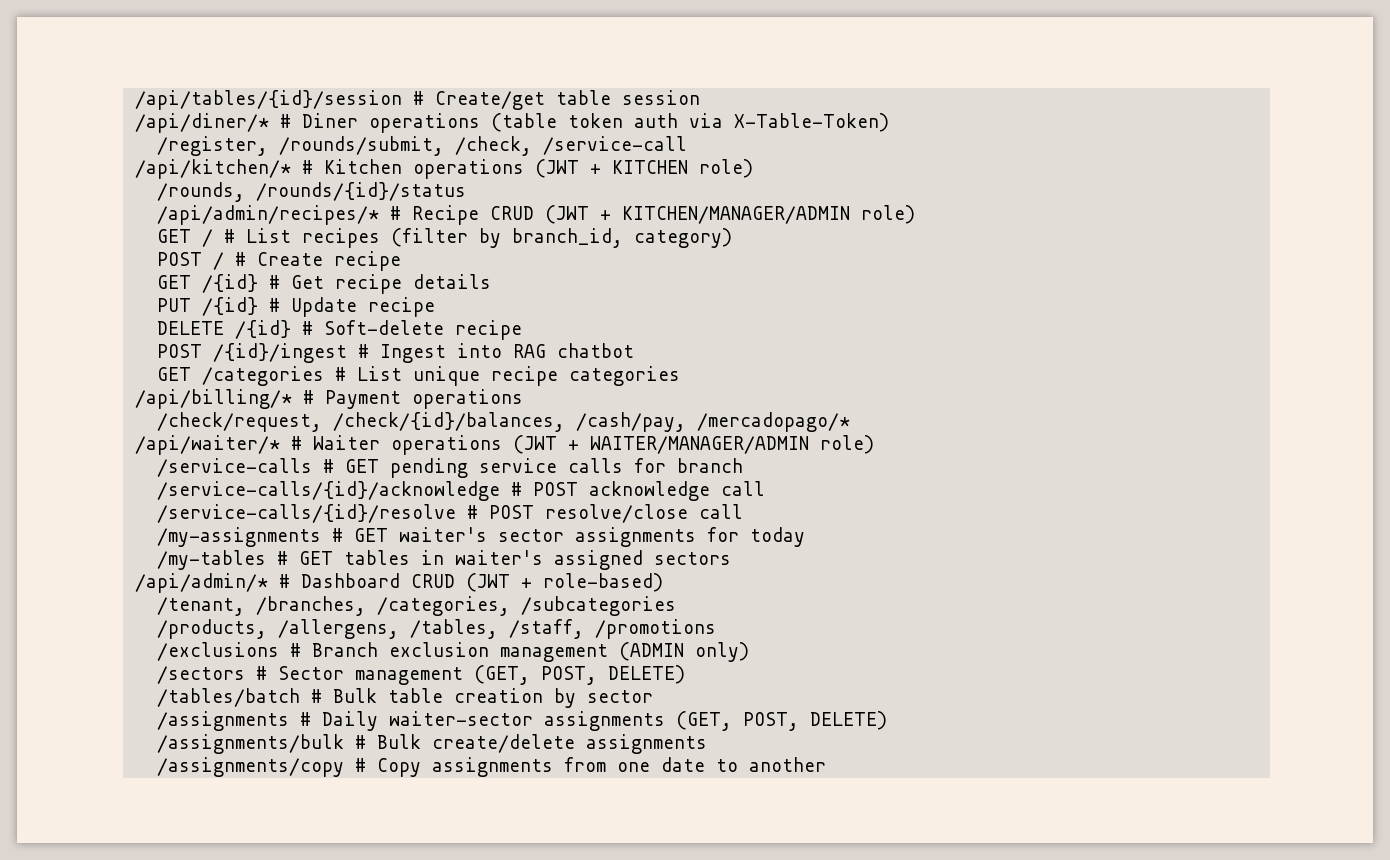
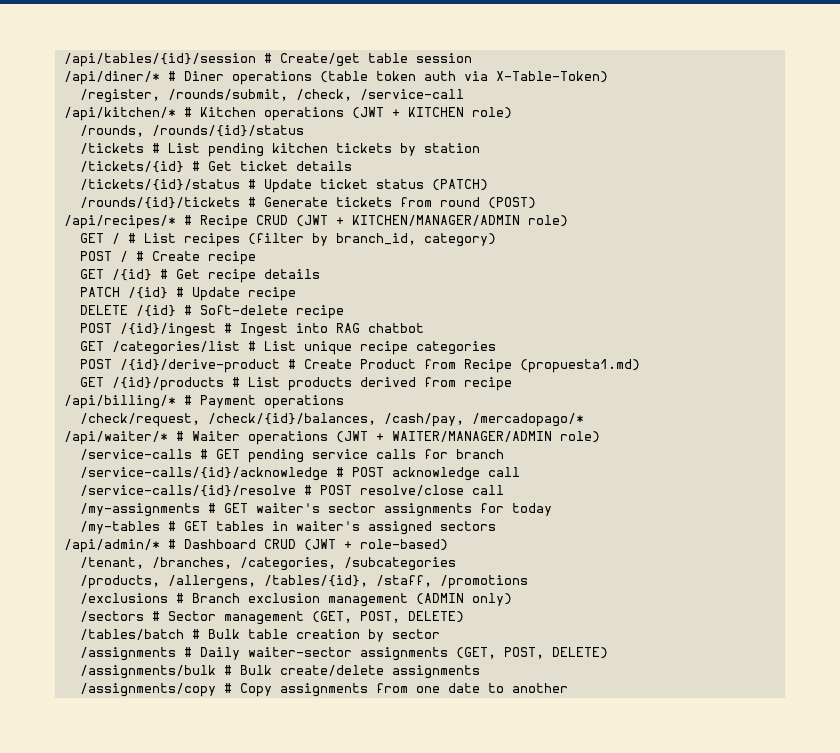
[157,205,379,225] /api/admin/recipes/* -> [79,143,480,157] [79,161,352,173] [79,179,488,193] [79,197,536,209] [63,215,176,229] /tickets # List pending kitchen tickets by station // /tickets/{id} # Get ticket details // /tickets/{id}/status # Update ticket status (PATCH) // /rounds/{id}/tickets # Generate tickets from round (POST) // /api/recipes/*
[157,298,191,312] PUT -> [79,287,120,297] PATCH
[202,366,324,386] /categories -> [111,341,240,355] /categories/list
(680, 376) none -> [79,359,640,373] [79,377,512,391] // POST /{id}/derive-product # Create Product from Recipe (propuesta1.md) // GET /{id}/products # List products derived from recipe
[410,619,498,639] /tables, -> [263,575,368,587] /tables/{id},

